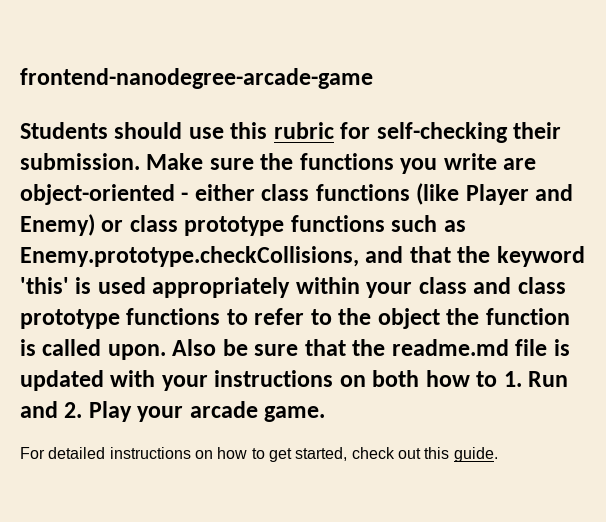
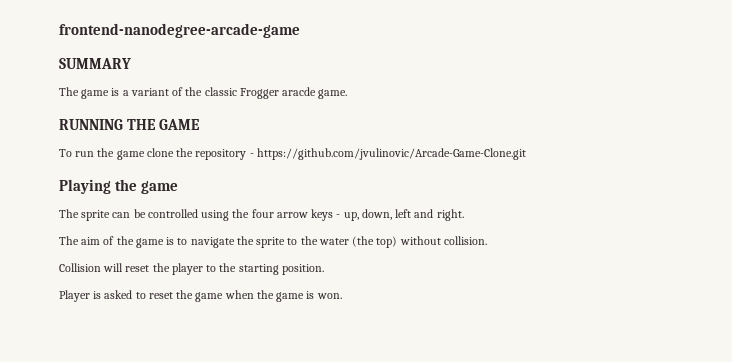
[20,122,562,143] [20,153,537,174] [20,183,574,205] [20,214,466,236] [20,246,585,267] [20,277,566,298] [20,308,570,329] [20,339,570,360] [20,370,569,391] [20,401,326,422] [20,447,498,462] Students should use this rubric for self-checking their submission. Make sure the functions you write are object-oriented - either class functions (like Player and Enemy) or class prototype functions such as Enemy.prototype.checkCollisions, and that the keyword 'this' is used appropriately within your class and class prototype functions to refer to the object the function is called upon. Also be sure that the readme.md file is updated with your instructions on both how to 1. Run and 2. Play your arcade game. // For detailed instructions on how to get started, check out this guide. -> [59,58,131,69] [59,87,348,99] [59,119,201,130] [59,148,526,160] [59,179,179,194] [59,209,464,221] [59,236,487,248] [59,263,324,275] [59,290,342,302] SUMMARY // The game is a variant of the classic Frogger aracde game. // RUNNING THE GAME // To run the game clone the repository - https://github.com/jvulinovic/Arcade-Game-Clone.git // Playing the game // The sprite can be controlled using the four arrow keys - up, down, left and right. // The aim of the game is to navigate the sprite to the water (the top) without collision. // Collision will reset the player to the starting position. // Player is asked to reset the game when the game is won.

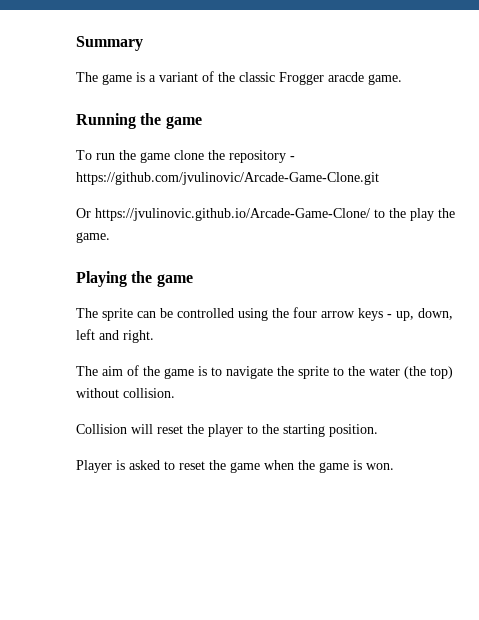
[59,23,300,38] [59,58,131,69] frontend-nanodegree-arcade-game // SUMMARY -> [76,36,143,51] Summary
[59,119,201,130] RUNNING THE GAME -> [76,113,202,129] Running the game
(526, 154) none -> [76,208,455,221] [76,232,110,243] // Or https://jvulinovic.github.io/Arcade-Game-Clone/ to the play the game.

